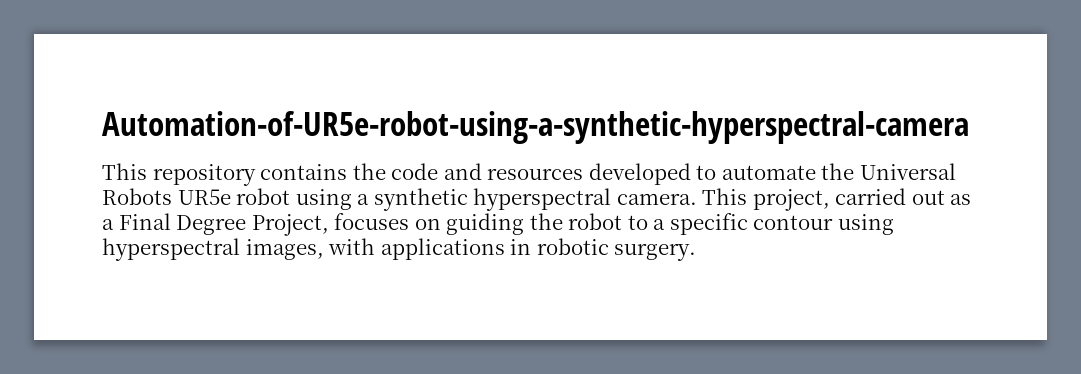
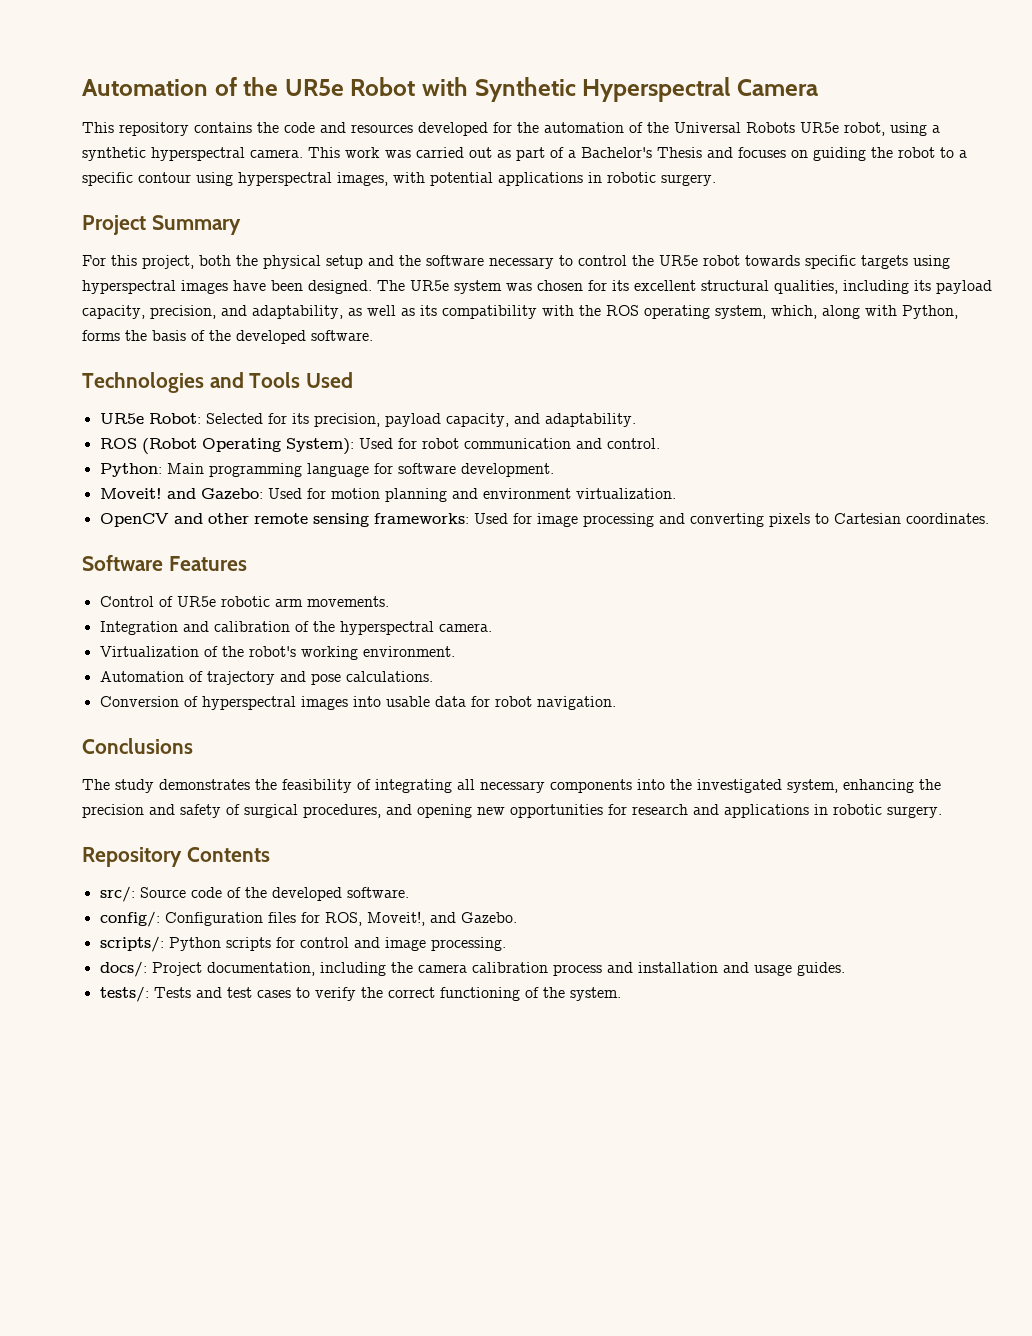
[102,111,969,144] Automation-of-UR5e-robot-using-a-synthetic-hyperspectral-camera -> [82,77,818,102] Automation of the UR5e Robot with Synthetic Hyperspectral Camera
[696,165,816,180] to automate -> [493,122,643,133] for the automation of
[236,188,291,205] robot -> [844,122,885,136] robot,
[752,189,830,211] project, -> [345,147,411,158] work was
[102,213,329,236] a Final Degree Project, -> [516,147,733,161] part of a Bachelor's Thesis and
[380,238,697,261] applications in robotic surgery. -> [430,172,716,186] [82,215,241,235] [82,255,950,269] [82,280,992,294] [82,305,958,319] [82,330,373,344] [82,372,353,393] [99,413,636,427] [99,438,660,455] [99,463,554,477] [99,488,676,502] [99,513,989,527] [82,555,247,571] [99,596,389,607] [99,621,492,635] [99,646,455,660] [99,671,433,685] [99,696,616,710] [82,738,193,754] [82,779,941,793] [82,804,942,818] [82,847,270,867] [99,886,409,902] [99,911,517,927] [99,936,506,952] [99,961,845,977] [99,986,621,1002] potential applications in robotic surgery. // Project Summary // For this project, both the physical setup and the software necessary to control the UR5e robot towards specific targets using hyperspectral images have been designed. The UR5e system was chosen for its excellent structural qualities, including its payload capacity, precision, and adaptability, as well as its compatibility with the ROS operating system, which, along with Python, forms the basis of the developed software. // Technologies and Tools Used // UR5e Robot: Selected for its precision, payload capacity, and adaptability. // ROS (Robot Operating System): Used for robot communication and control. // Python: Main programming language for software development. // Moveit! and Gazebo: Used for motion planning and environment virtualization. // OpenCV and other remote sensing frameworks: Used for image processing and converting pixels to Cartesian coordinates. // Software Features // Control of UR5e robotic arm movements. // Integration and calibration of the hyperspectral camera. // Virtualization of the robot's working environment. // Automation of trajectory and pose calculations. // Conversion of hyperspectral images into usable data for robot navigation. // Conclusions // The study demonstrates the feasibility of integrating all necessary components into the investigated system, enhancing the precision and safety of surgical procedures, and opening new opportunities for research and applications in robotic surgery. // Repository Contents // src/: Source code of the developed software. // config/: Configuration files for ROS, Moveit!, and Gazebo. // scripts/: Python scripts for control and image processing. // docs/: Project documentation, including the camera calibration process and installation and usage guides. // tests/: Tests and test cases to verify the correct functioning of the system.

